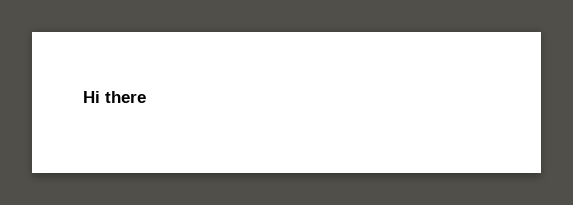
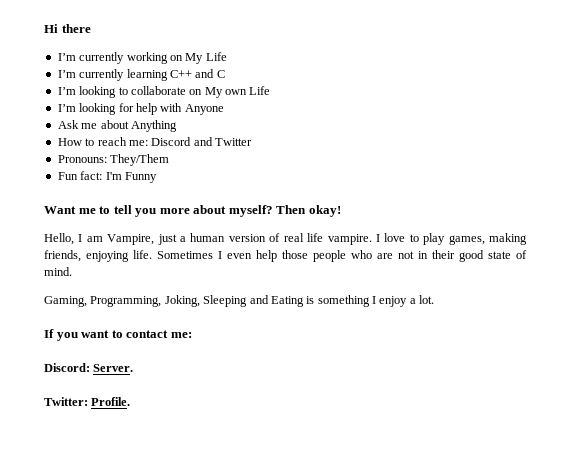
(146, 97) none -> [57,52,227,64] [57,69,225,81] [57,86,271,98] [57,103,224,115] [57,120,177,132] [57,137,252,146] [57,154,170,166] [57,171,157,183] [44,205,341,217] [44,233,528,245] [44,250,527,262] [44,267,72,276] [44,295,435,307] [44,329,192,341] [44,363,134,372] [44,397,131,406] // I’m currently working on My Life // I’m currently learning C++ and C // I’m looking to collaborate on My own Life // I’m looking for help with Anyone // Ask me about Anything // How to reach me: Discord and Twitter // Pronouns: They/Them // Fun fact: I'm Funny // Want me to tell you more about myself? Then okay! // Hello, I am Vampire, just a human version of real life vampire. I love to play games, making friends, enjoying life. Sometimes I even help those people who are not in their good state of mind. // Gaming, Programming, Joking, Sleeping and Eating is something I enjoy a lot. // If you want to contact me: // Discord: Server. // Twitter: Profile.

